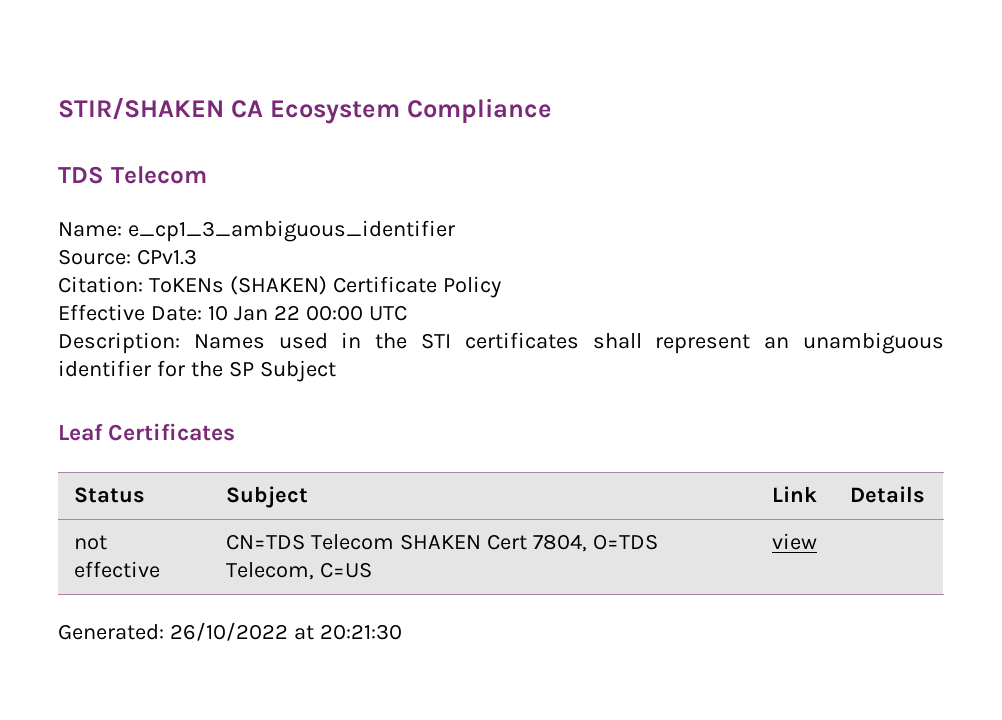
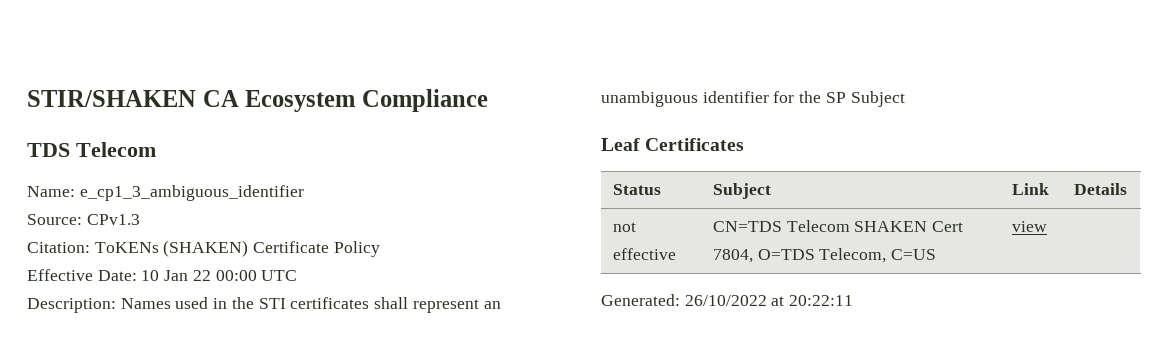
[319,624,402,640] 20:21:30 -> [789,295,854,306] 20:22:11

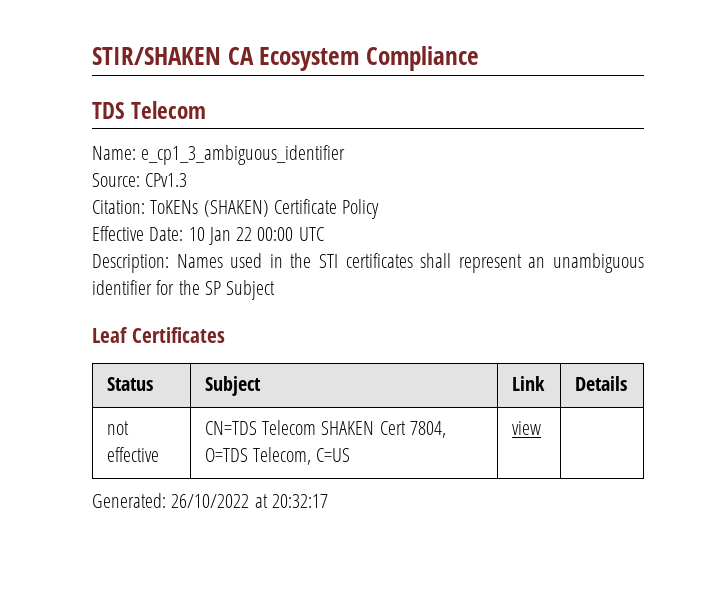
[789,295,854,306] 20:22:11 -> [271,494,328,508] 20:32:17

